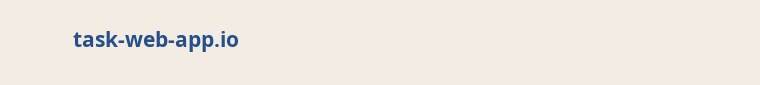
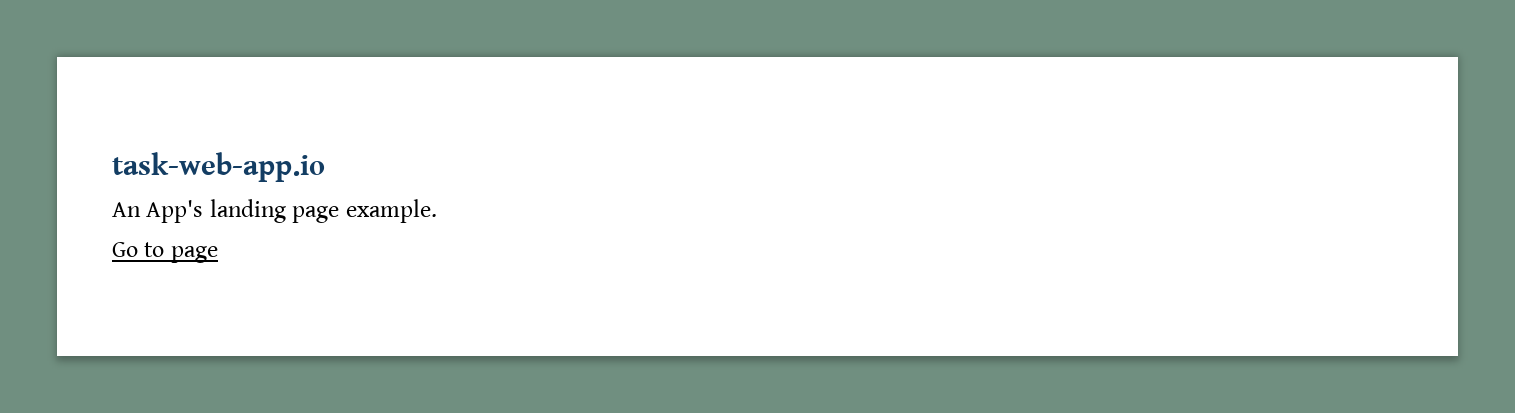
(239, 41) none -> [112,199,437,223] [112,242,218,263] // An App's landing page example. // Go to page

